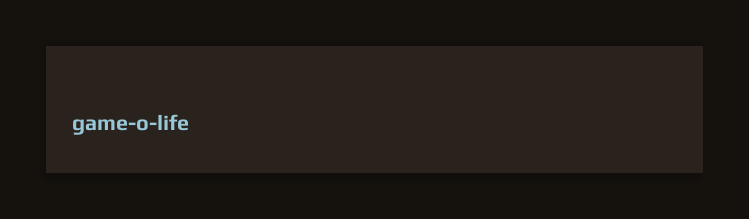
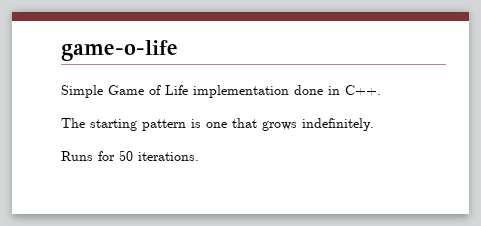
(189, 124) none -> [61,85,381,98] [61,118,374,131] [61,150,199,161] // Simple Game of Life implementation done in C++. // The starting pattern is one that grows indefinitely. // Runs for 50 iterations.

